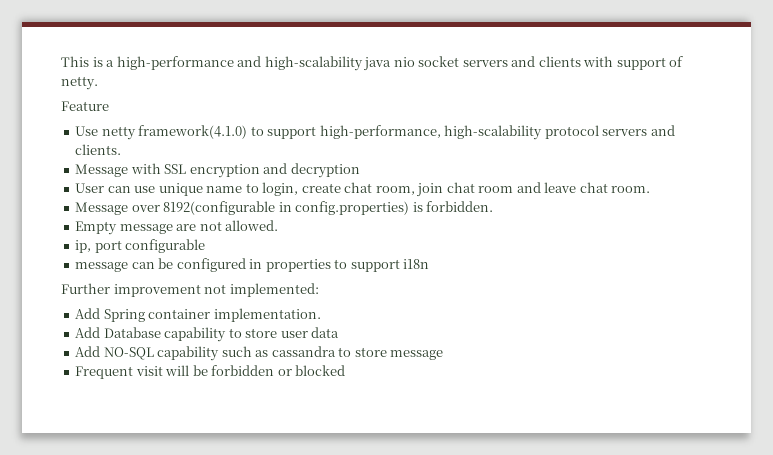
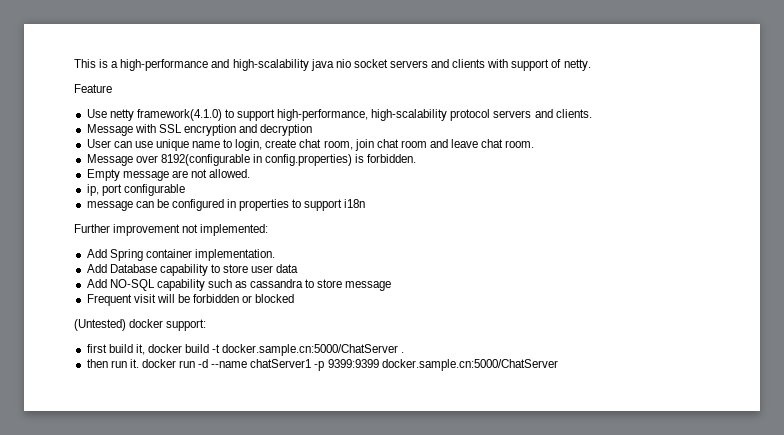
(346, 370) none -> [74,319,207,331] [86,344,405,356] [86,359,558,371] // (Untested) docker support: // first build it, docker build -t docker.sample.cn:5000/ChatServer . // then run it. docker run -d --name chatServer1 -p 9399:9399 docker.sample.cn:5000/ChatServer

